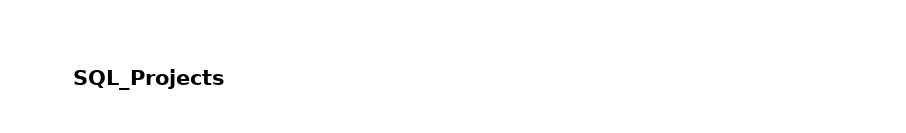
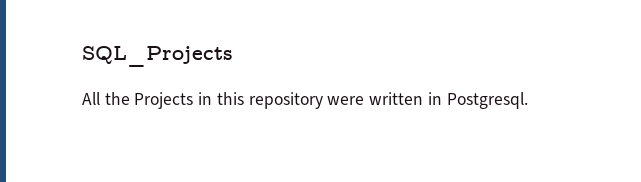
(225, 79) none -> [82,92,528,109] // All the Projects in this repository were written in Postgresql.

